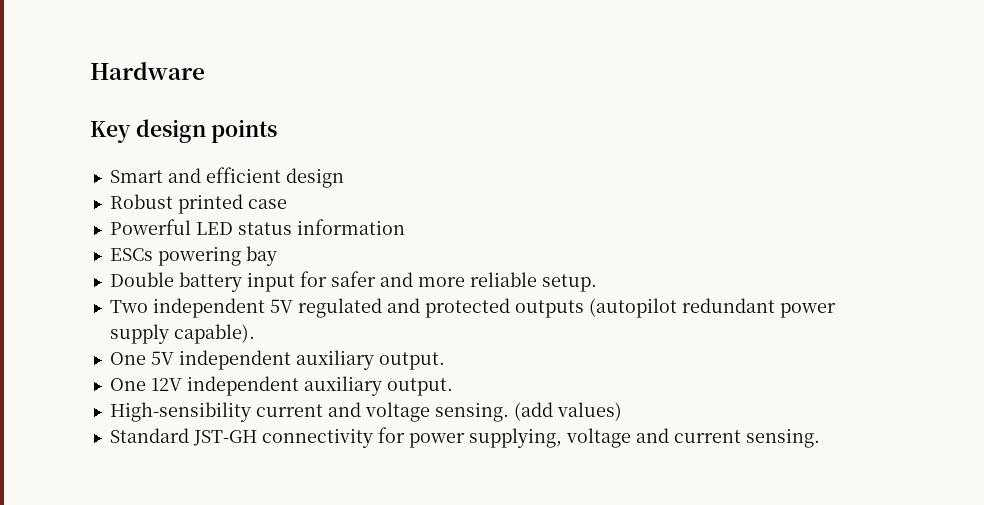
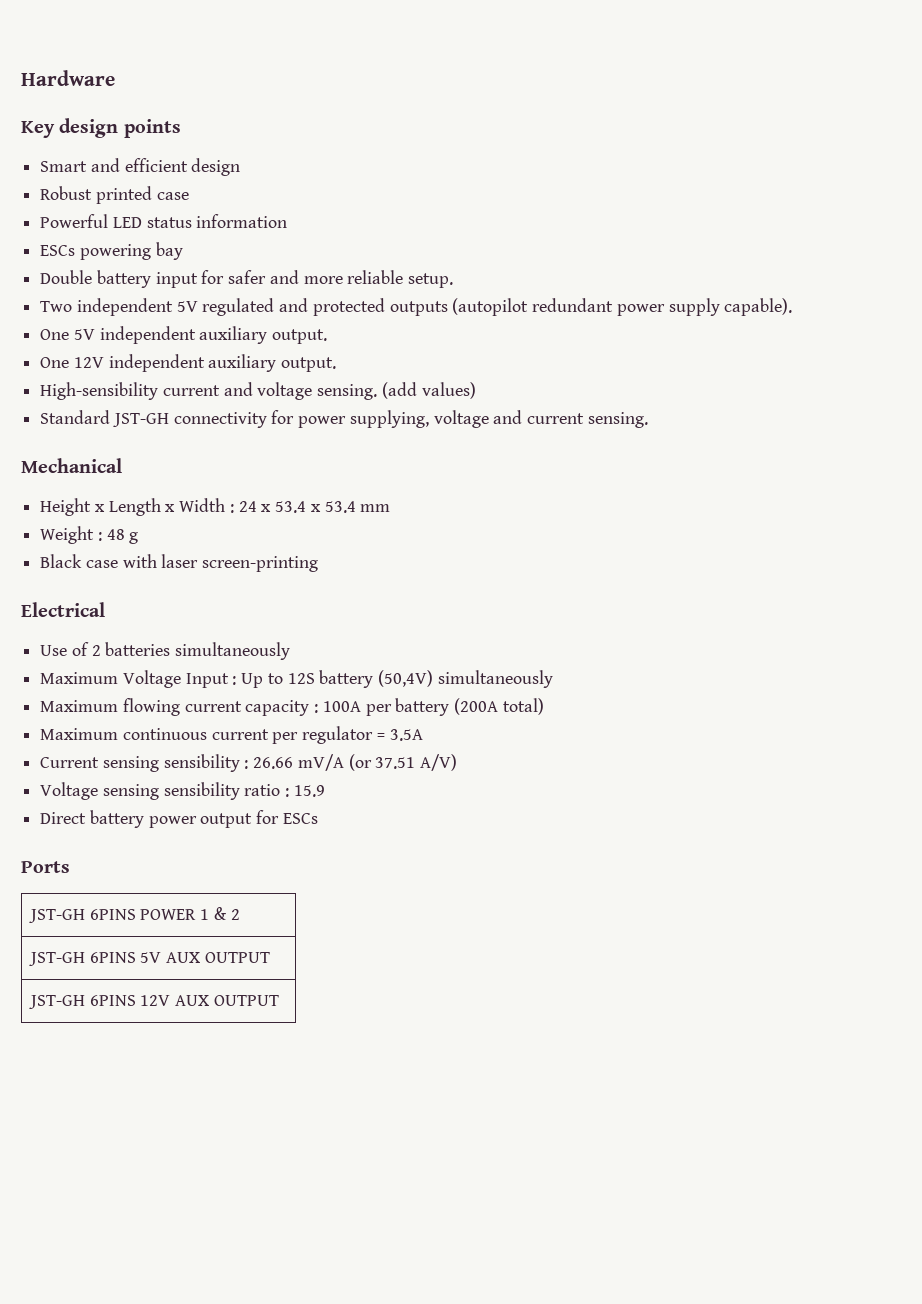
(820, 438) none -> [21,458,122,473] [40,498,391,516] [40,526,139,544] [40,554,319,572] [21,602,105,617] [40,642,291,660] [40,670,553,688] [40,698,544,716] [40,726,423,744] [40,754,458,772] [40,782,325,800] [40,810,318,828] [21,861,70,873] [28,907,240,923] [28,952,270,966] [28,995,279,1009] // Mechanical // Height x Length x Width : 24 x 53.4 x 53.4 mm // Weight : 48 g // Black case with laser screen-printing // Electrical // Use of 2 batteries simultaneously // Maximum Voltage Input : Up to 12S battery (50,4V) simultaneously // Maximum flowing current capacity : 100A per battery (200A total) // Maximum continuous current per regulator = 3.5A // Current sensing sensibility : 26.66 mV/A (or 37.51 A/V) // Voltage sensing sensibility ratio : 15.9 // Direct battery power output for ESCs // Ports // JST-GH 6PINS POWER 1 & 2 // JST-GH 6PINS 5V AUX OUTPUT // JST-GH 6PINS 12V AUX OUTPUT

